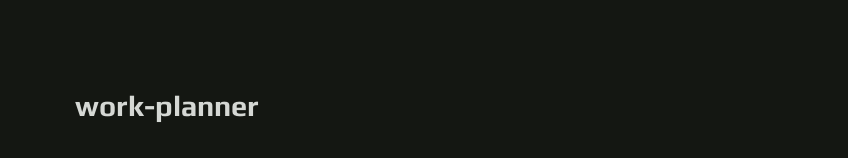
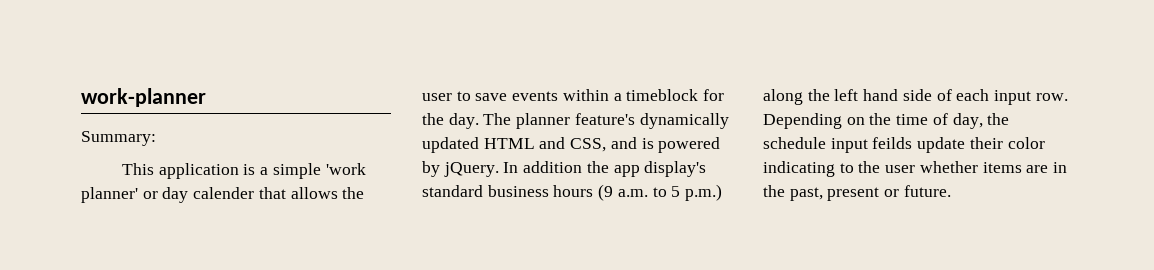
(259, 109) none -> [81,131,156,146] [121,163,366,179] [81,187,365,203] [422,89,725,101] [422,113,729,129] [422,137,721,153] [422,161,707,177] [422,184,723,201] [763,89,1068,105] [763,113,1010,129] [763,137,1045,153] [763,161,1068,177] [763,185,951,201] // Summary: // This application is a simple 'work planner' or day calender that allows the user to save events within a timeblock for the day. The planner feature's dynamically updated HTML and CSS, and is powered by jQuery. In addition the app display's standard business hours (9 a.m. to 5 p.m.) along the left hand side of each input row. Depending on the time of day, the schedule input feilds update their color indicating to the user whether items are in the past, present or future.

